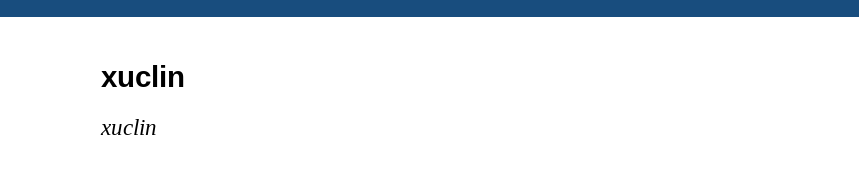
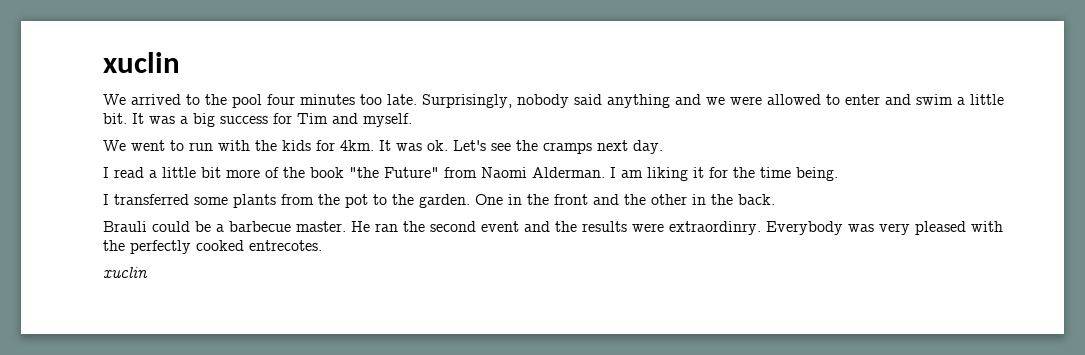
[101,65,185,87] xuclin -> [103,52,180,73] [103,94,1004,108] [103,113,412,127] [103,140,663,154] [103,167,838,181] [103,194,775,208] [103,221,1003,235] [103,240,322,254] xuclin // We arrived to the pool four minutes too late. Surprisingly, nobody said anything and we were allowed to enter and swim a little bit. It was a big success for Tim and myself. // We went to run with the kids for 4km. It was ok. Let's see the cramps next day. // I read a little bit more of the book "the Future" from Naomi Alderman. I am liking it for the time being. // I transferred some plants from the pot to the garden. One in the front and the other in the back. // Brauli could be a barbecue master. He ran the second event and the results were extraordinry. Everybody was very pleased with the perfectly cooked entrecotes.

